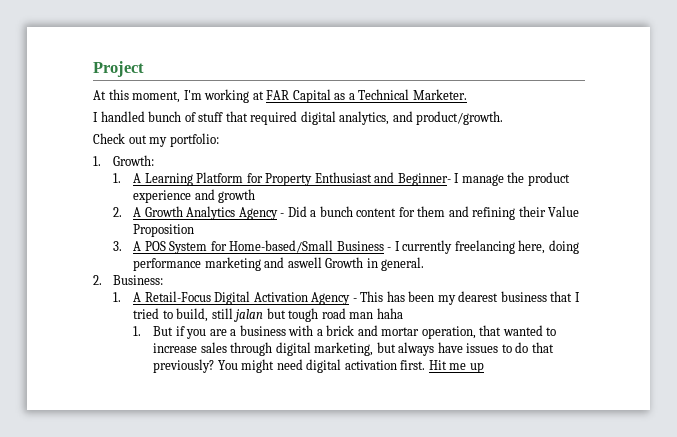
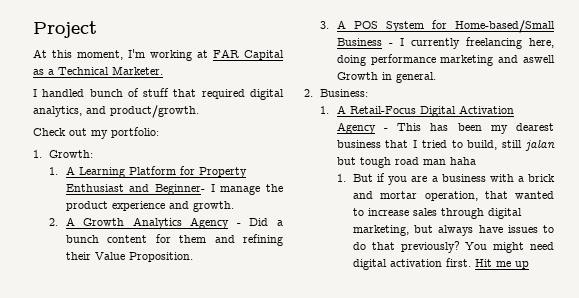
[218,189,256,203] growth -> [192,201,234,212] growth.
[132,224,194,237] Proposition -> [128,252,193,262] Proposition.

